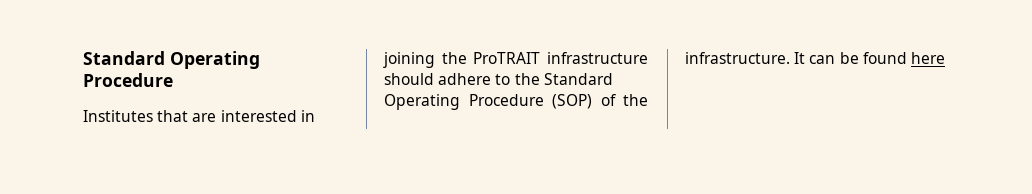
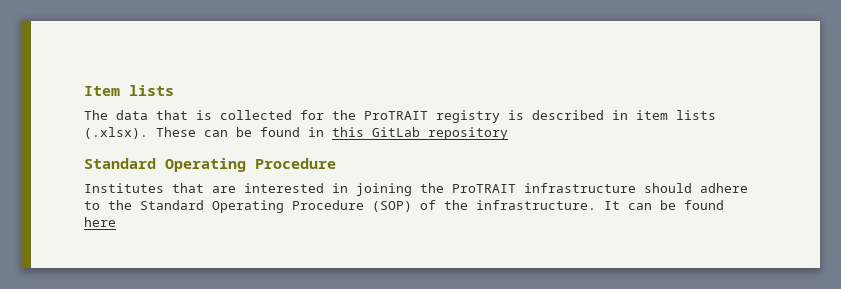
(83, 58) none -> [84,85,174,96] [84,110,716,123] [84,127,508,140] Item lists // The data that is collected for the ProTRAIT registry is described in item lists (.xlsx). These can be found in this GitLab repository //

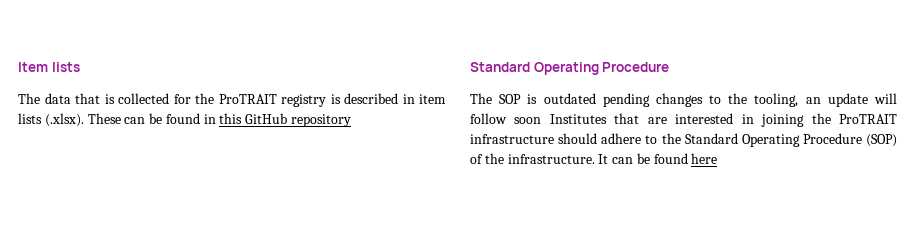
[372,127,420,137] GitLab -> [245,113,288,124] GitHub
(336, 163) none -> [470,93,897,107] [470,113,542,124] The SOP is outdated pending changes to the tooling, an update will follow soon

